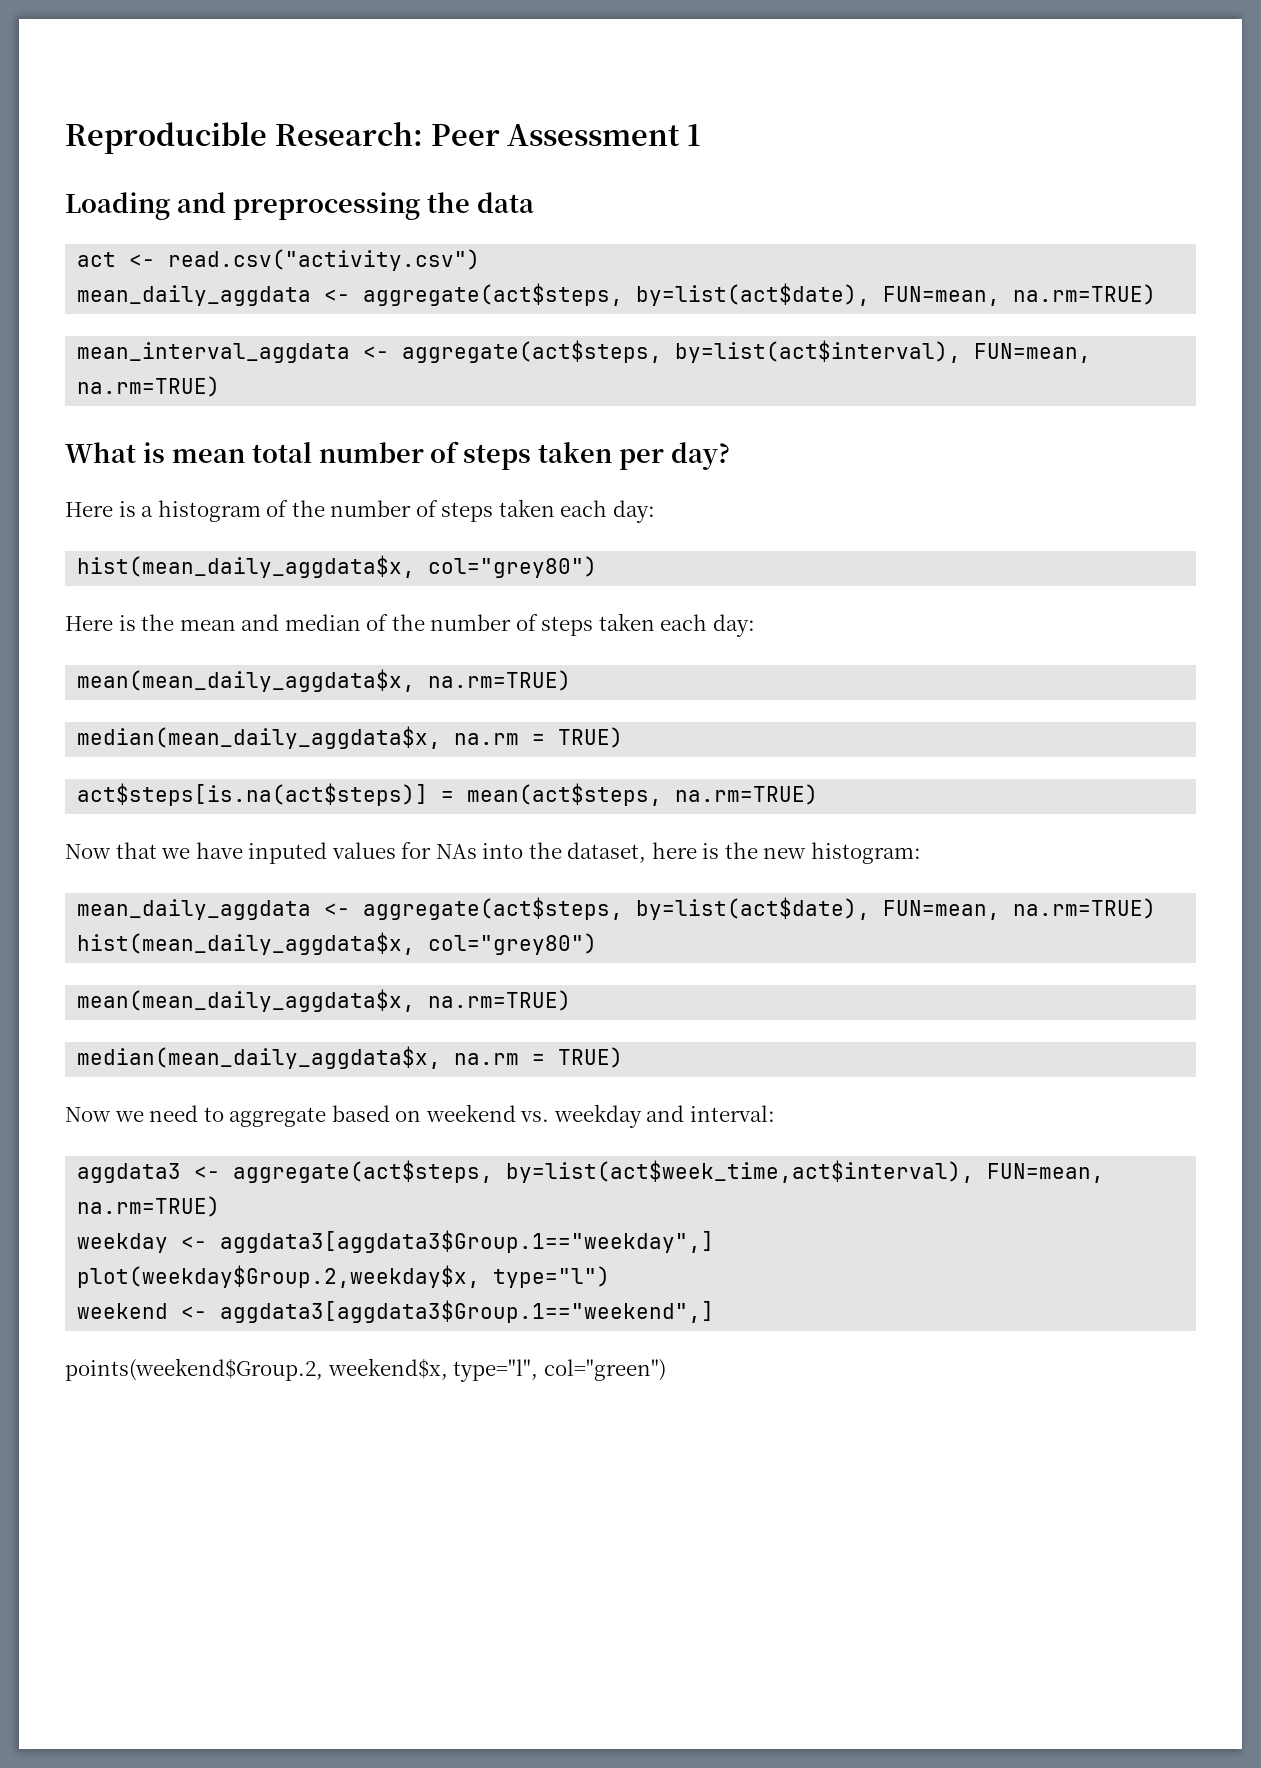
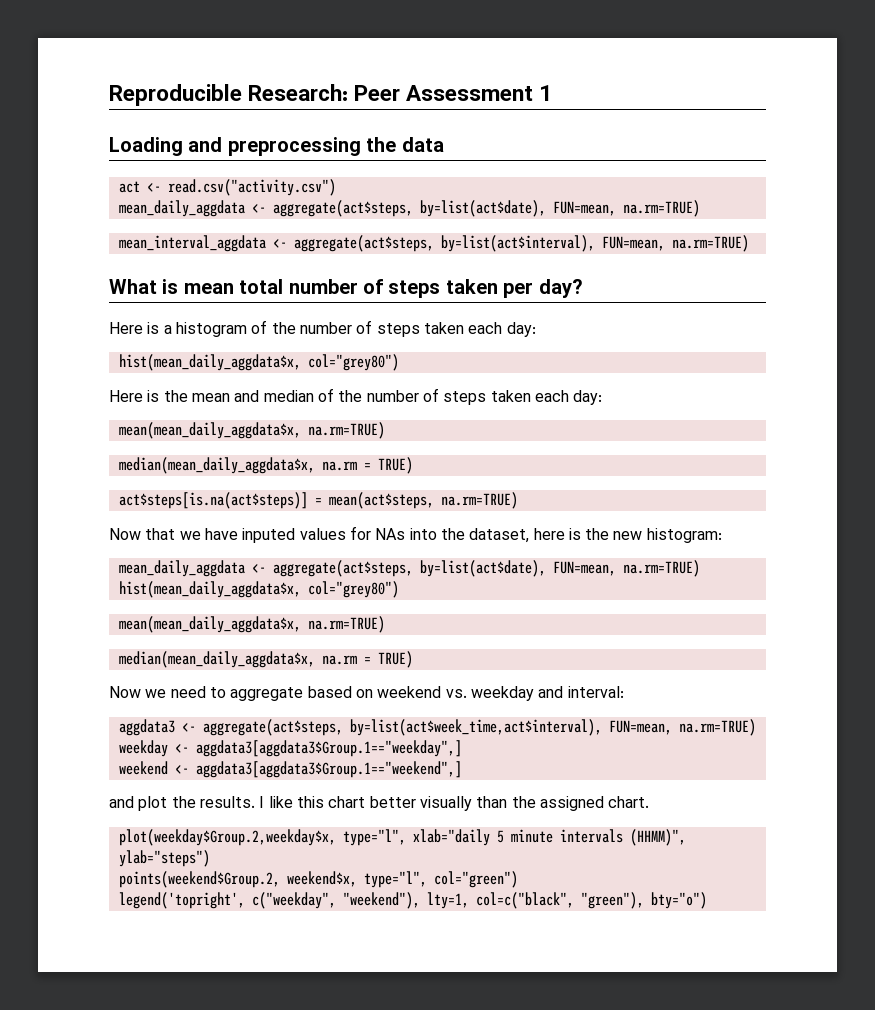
[77,1265,611,1288] // plot(weekday$Group.2,weekday$x, type="l") -> (462, 748) none
[65,1358,666,1382] points(weekend$Group.2, weekend$x, type="l", col="green") -> [109,796,650,811] [118,829,686,846] [118,850,210,867] [118,871,518,888] [118,892,707,909] and plot the results. I like this chart better visually than the assigned chart. // plot(weekday$Group.2,weekday$x, type="l", xlab="daily 5 minute intervals (HHMM)", ylab="steps") // points(weekend$Group.2, weekend$x, type="l", col="green") // legend('topright', c("weekday", "weekend"), lty=1, col=c("black", "green"), bty="o")

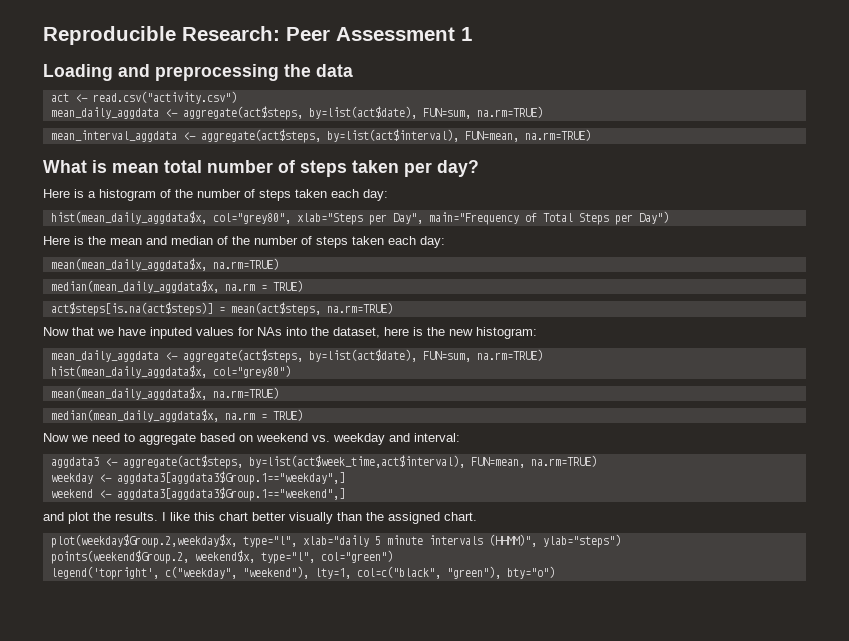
[552,201,616,216] FUN=mean, -> [422,108,471,119] FUN=sum,
[307,354,399,371] col="grey80") -> [212,211,669,225] col="grey80", xlab="Steps per Day", main="Frequency of Total Steps per Day")
[552,561,616,576] FUN=mean, -> [422,351,471,362] FUN=sum,

